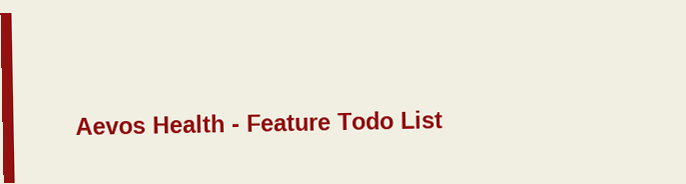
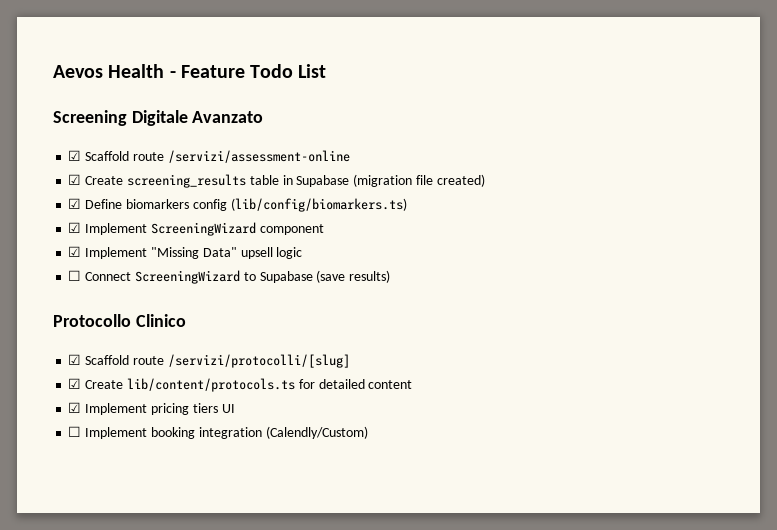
(443, 119) none -> [53,110,264,126] [68,150,350,163] [68,174,485,188] [68,198,407,212] [68,222,324,236] [68,246,303,259] [68,270,391,284] [53,314,186,327] [68,354,350,368] [68,378,413,392] [68,402,235,415] [68,426,368,439] // Screening Digitale Avanzato // ☑ Scaffold route /servizi/assessment-online // ☑ Create screening_results table in Supabase (migration file created) // ☑ Define biomarkers config (lib/config/biomarkers.ts) // ☑ Implement ScreeningWizard component // ☑ Implement "Missing Data" upsell logic // ☐ Connect ScreeningWizard to Supabase (save results) // Protocollo Clinico // ☑ Scaffold route /servizi/protocolli/[slug] // ☑ Create lib/content/protocols.ts for detailed content // ☑ Implement pricing tiers UI // ☐ Implement booking integration (Calendly/Custom)

